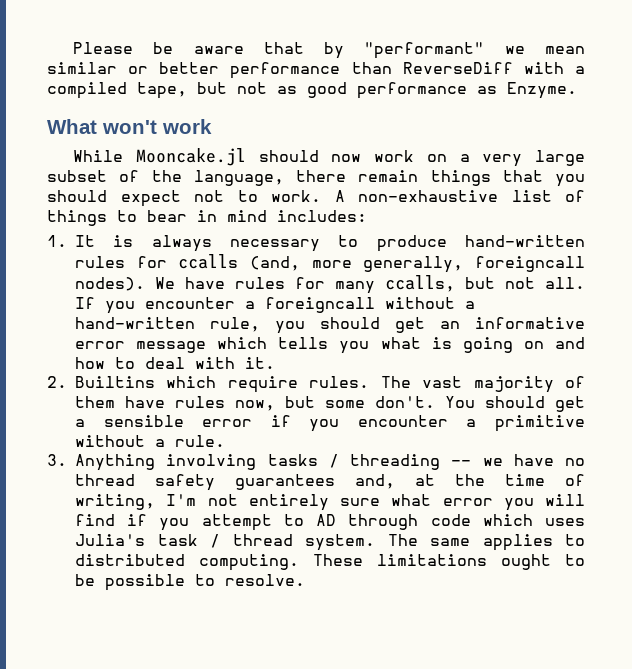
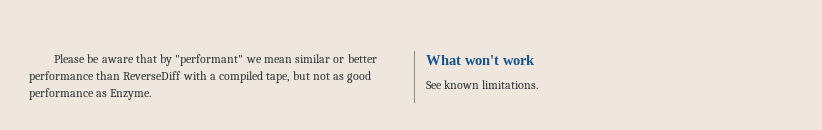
[73,148,585,167] [47,170,585,187] [47,190,585,207] [47,210,367,226] [47,235,585,252] [75,254,585,273] [75,275,585,294] [75,297,475,314] [75,317,585,334] [75,337,585,354] [75,357,275,369] [47,376,585,393] [75,396,585,412] [75,415,585,432] [75,435,225,447] [47,454,585,471] [75,474,585,491] [75,494,585,511] [75,514,585,531] [75,534,585,551] [75,554,585,571] [75,574,305,591] While Mooncake.jl should now work on a very large subset of the language, there remain things that you should expect not to work. A non-exhaustive list of things to bear in mind includes: // 1. It is always necessary to produce hand-written rules for ccalls (and, more generally, foreigncall nodes). We have rules for many ccalls, but not all. If you encounter a foreigncall without a hand-written rule, you should get an informative error message which tells you what is going on and how to deal with it. // 2. Builtins which require rules. The vast majority of them have rules now, but some don't. You should get a sensible error if you encounter a primitive without a rule. // 3. Anything involving tasks / threading -- we have no thread safety guarantees and, at the time of writing, I'm not entirely sure what error you will find if you attempt to AD through code which uses Julia's task / thread system. The same applies to distributed computing. These limitations ought to be possible to resolve. -> [426,80,539,89] See known limitations.

